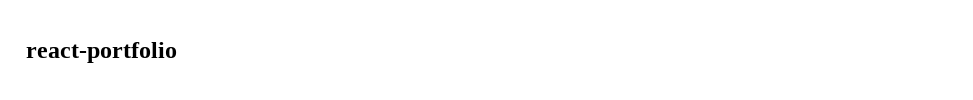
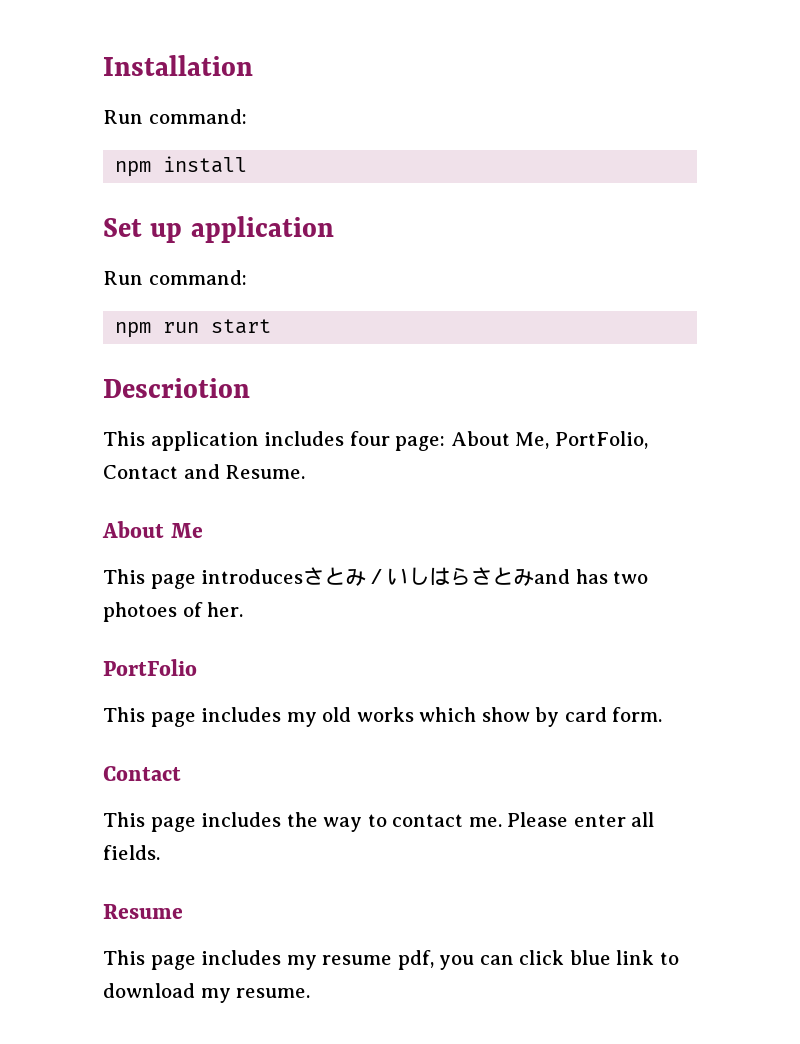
[26,42,177,63] react-portfolio -> [103,55,253,76] [103,109,247,124] [115,156,248,177] [103,216,334,243] [103,270,247,285] [115,319,272,338] [103,378,250,398] [103,431,648,451] [103,464,306,479] [102,521,203,538] [103,567,649,589] [103,602,244,622] [103,659,197,676] [103,707,663,727] [103,766,181,781] [103,812,655,832] [103,845,160,860] [103,904,183,919] [103,950,679,970] [103,983,311,1003] Installation // Run command: // npm install // Set up application // Run command: // npm run start // Descriotion // This application includes four page: About Me, PortFolio, Contact and Resume. // About Me // This page introducesさとみ／いしはらさとみand has two photoes of her. // PortFolio // This page includes my old works which show by card form. // Contact // This page includes the way to contact me. Please enter all fields. // Resume // This page includes my resume pdf, you can click blue link to download my resume.

